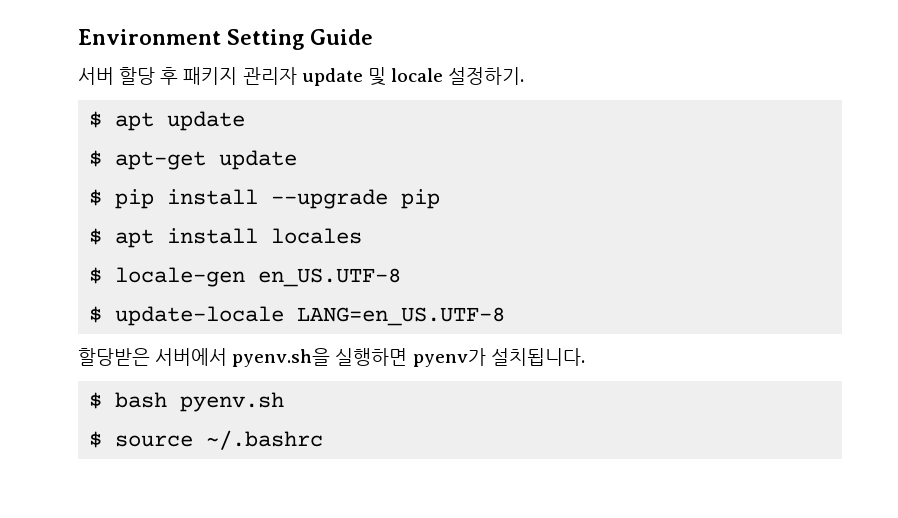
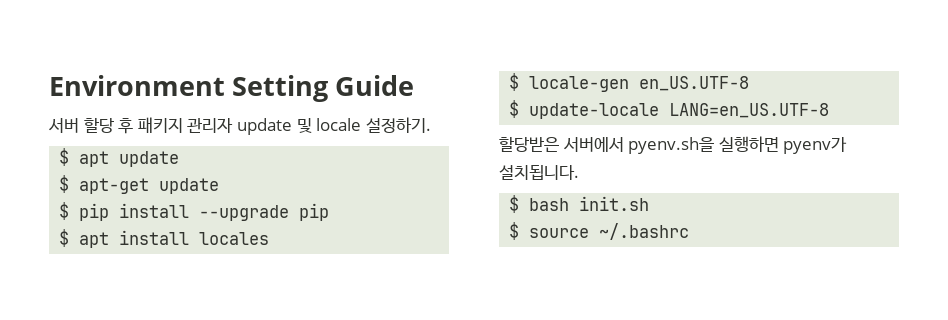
[180,392,285,412] pyenv.sh -> [579,196,650,211] init.sh

